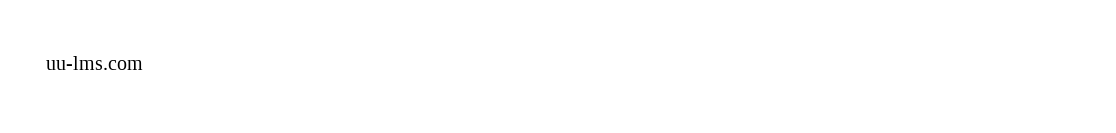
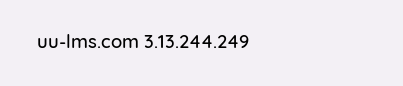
(143, 63) none -> [144,35,249,48] 3.13.244.249

